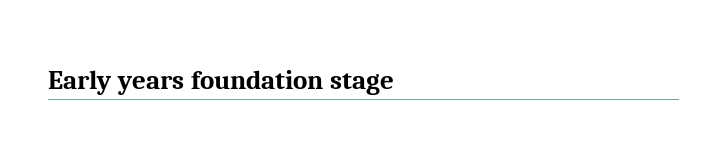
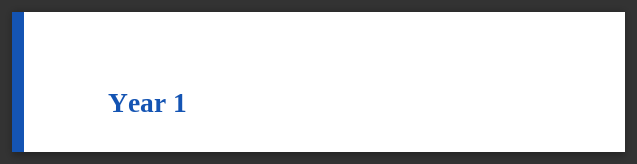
[48,70,395,95] Early years foundation stage -> [108,94,188,112] Year 1

